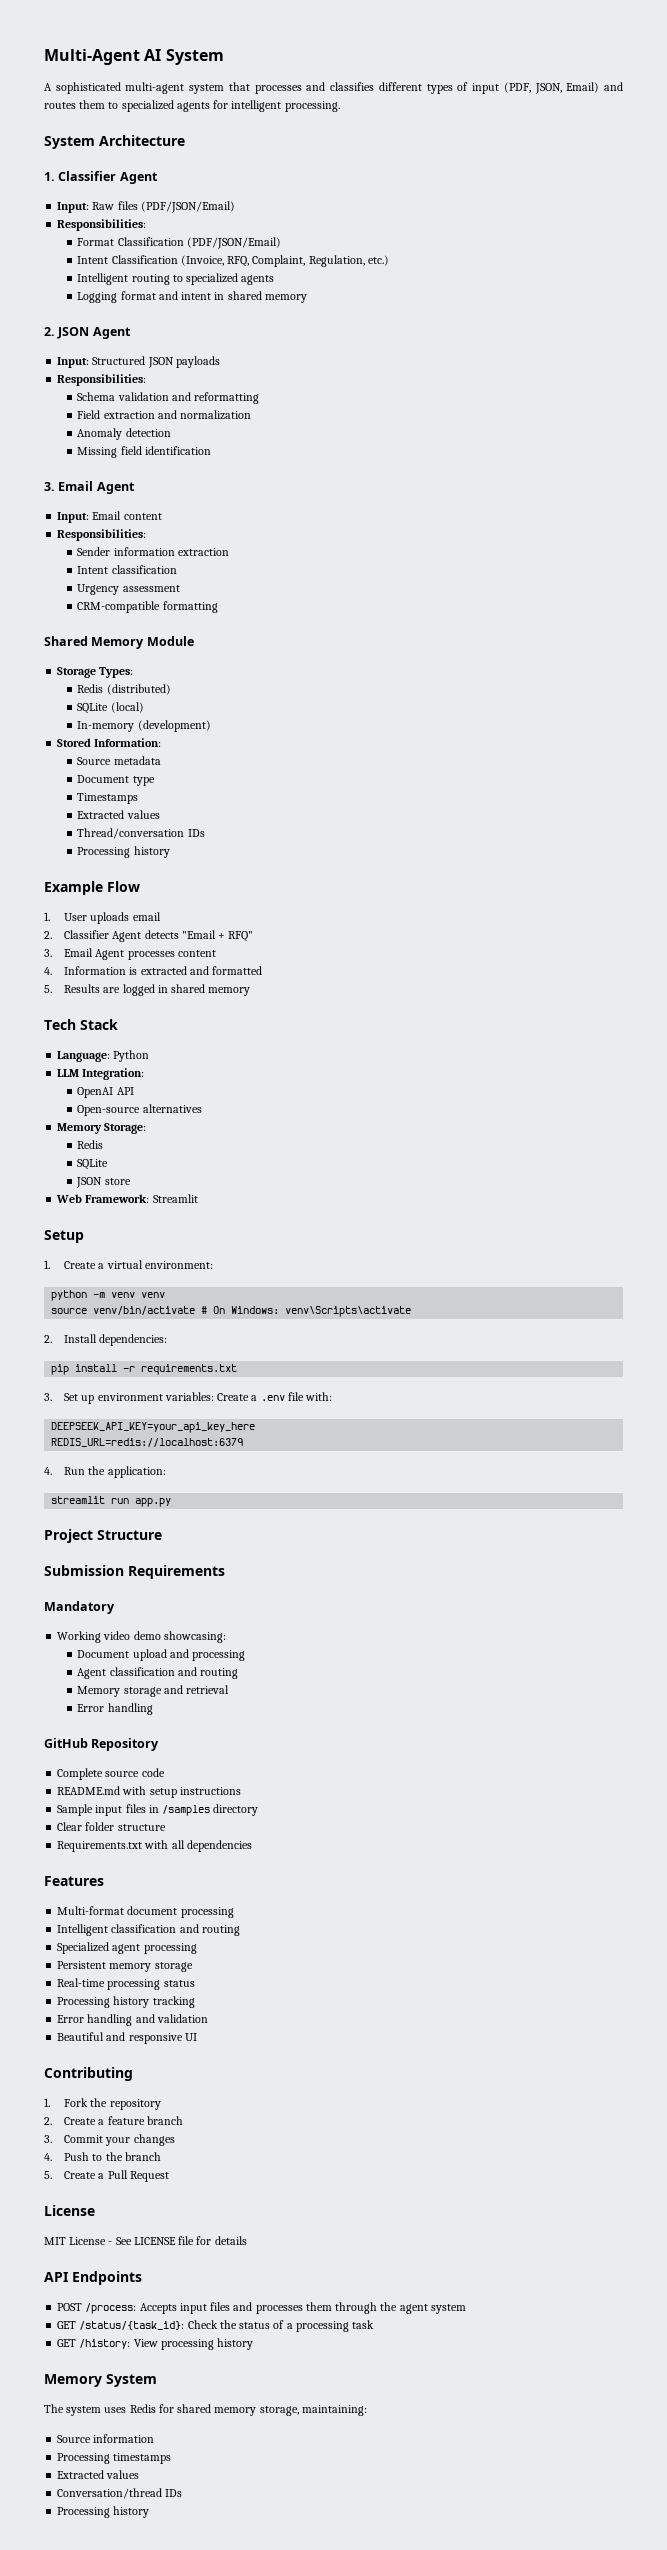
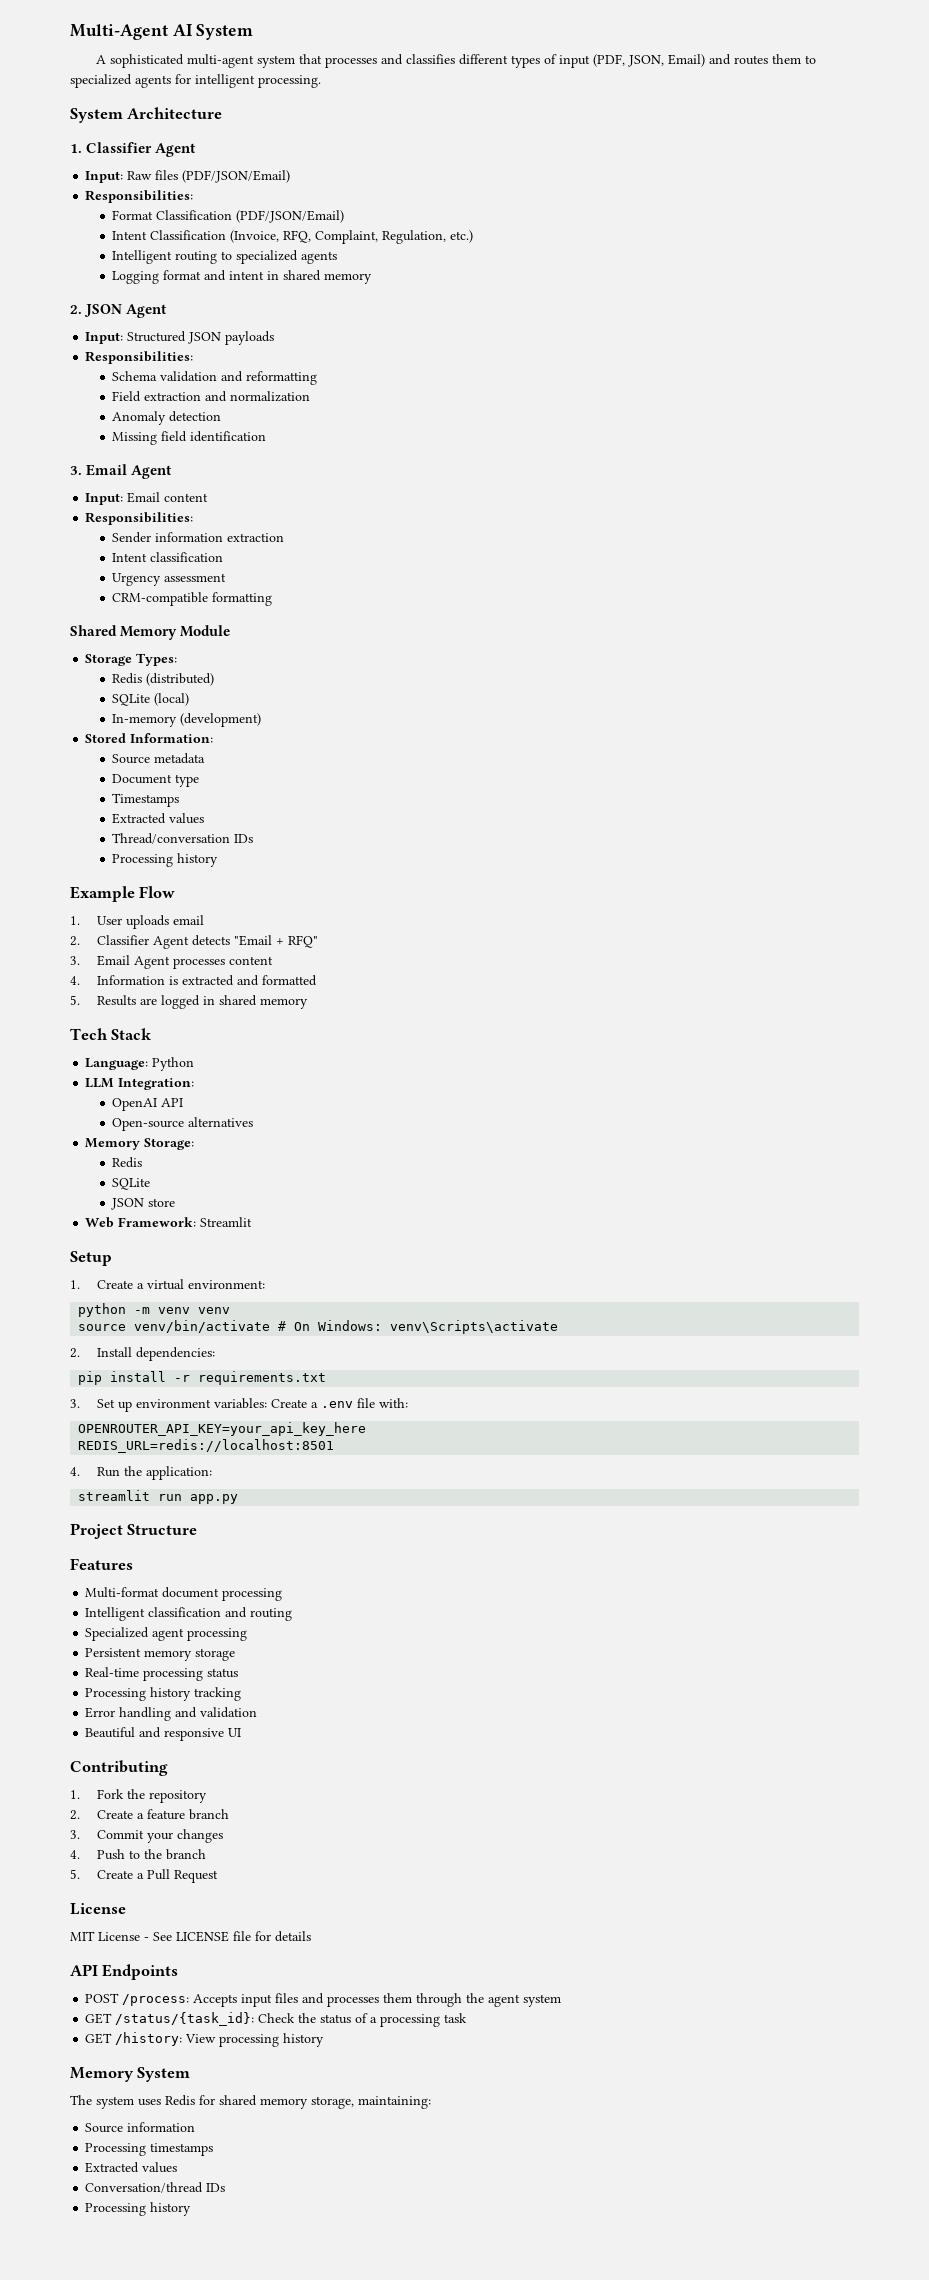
[51,1422,256,1433] [51,1438,244,1447] DEEPSEEK_API_KEY=your_api_key_here // REDIS_URL=redis://localhost:6379 -> [78,1422,367,1436] [78,1439,335,1453] OPENROUTER_API_KEY=your_api_key_here // REDIS_URL=redis://localhost:8501
[44,1565,225,1579] [44,1601,115,1614] [57,1631,226,1643] [77,1649,246,1661] [77,1667,239,1679] [77,1685,230,1697] [77,1703,153,1715] [44,1738,160,1751] [57,1768,165,1780] [57,1786,241,1798] [57,1804,259,1816] [57,1822,166,1831] [57,1840,252,1852] // Submission Requirements // Mandatory // Working video demo showcasing: // Document upload and processing // Agent classification and routing // Memory storage and retrieval // Error handling // GitHub Repository // Complete source code // README.md with setup instructions // Sample input files in /samples directory // Clear folder structure // Requirements.txt with all dependencies -> (198, 1529) none

